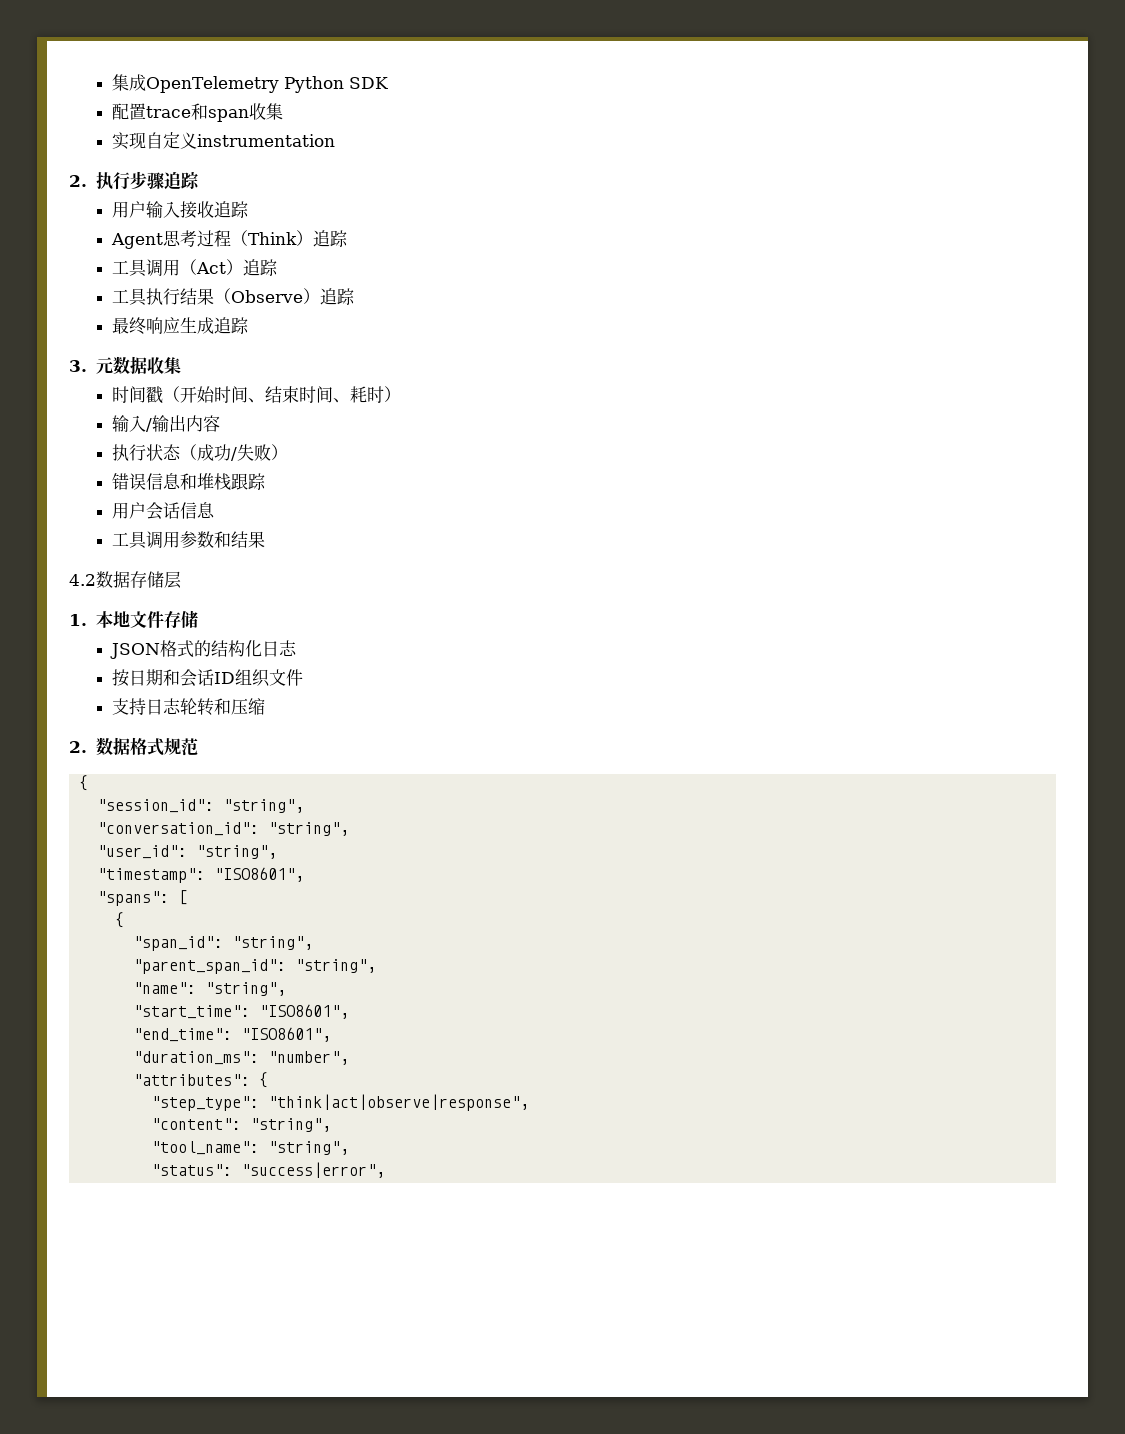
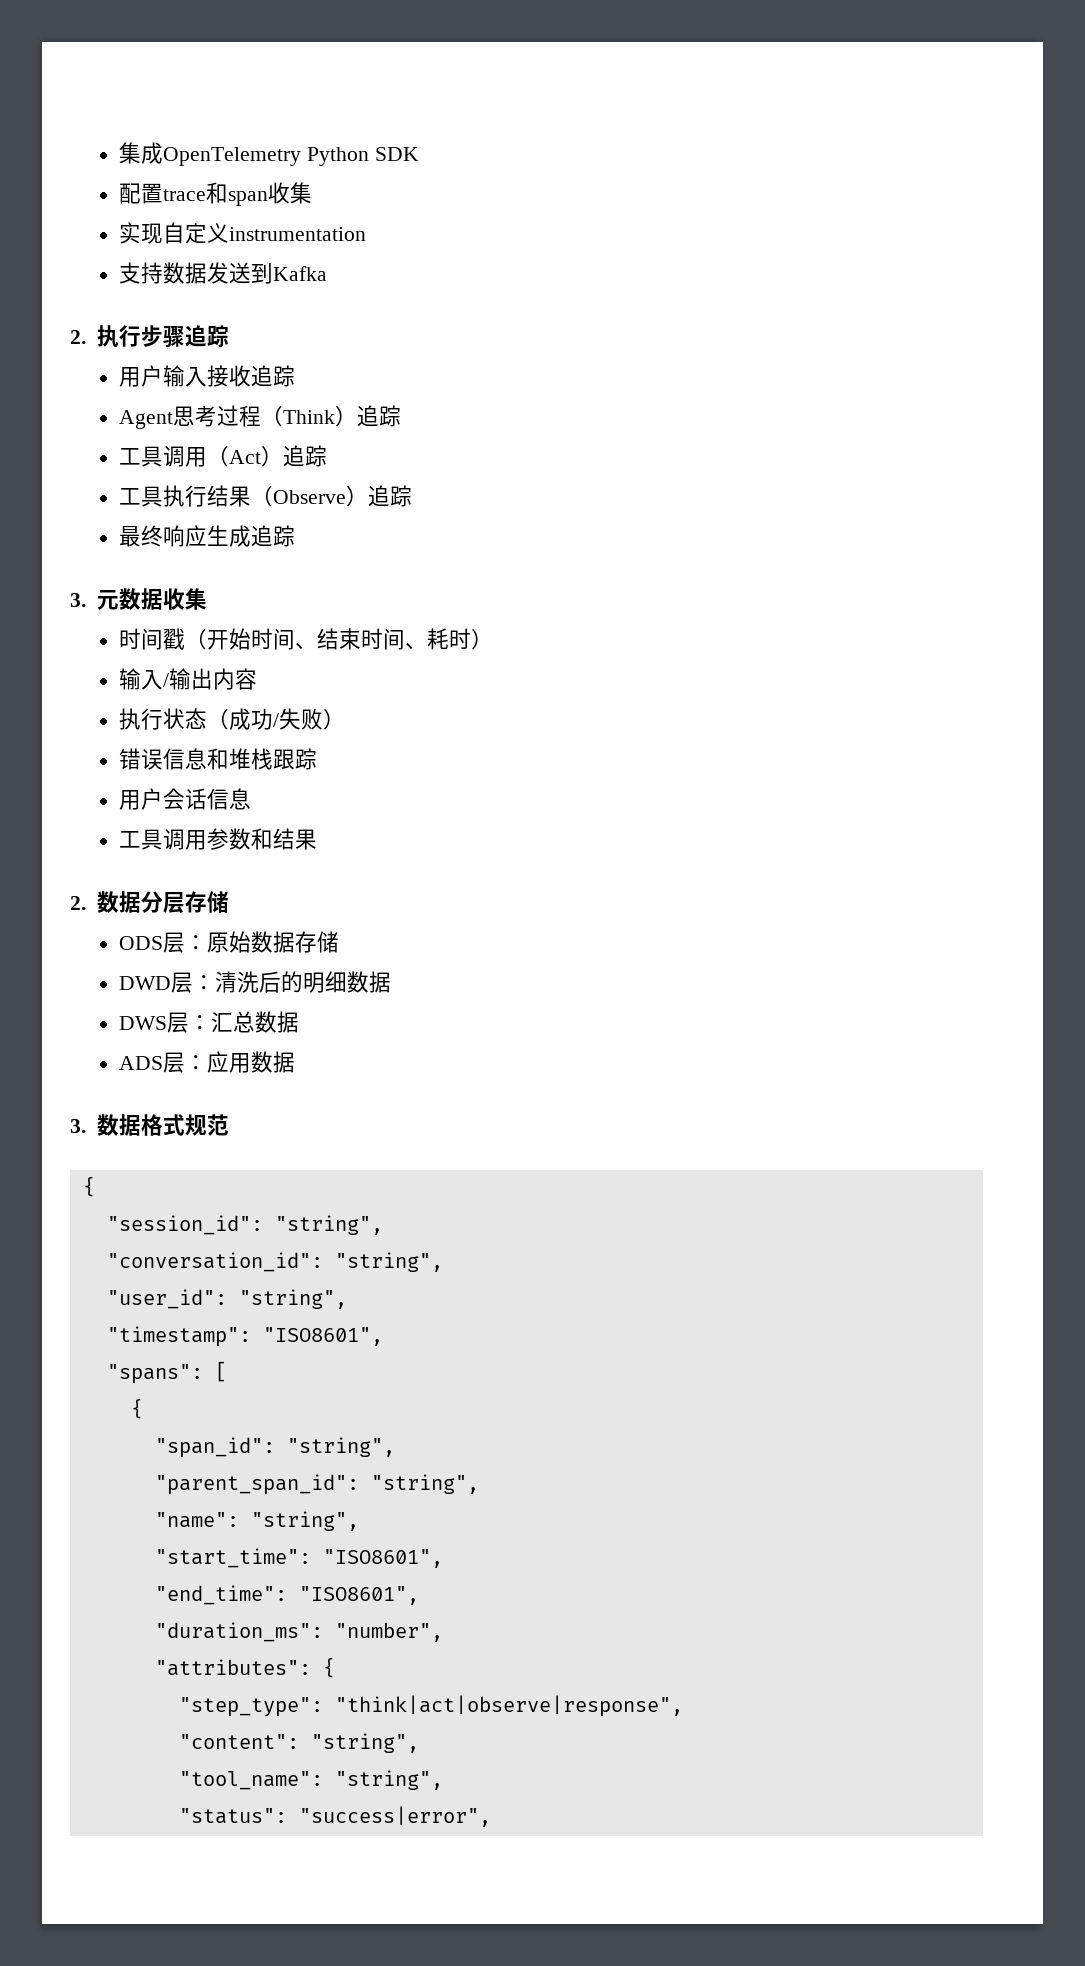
(336, 140) none -> [119,262,328,284] // 支持数据发送到Kafka
[69,574,96,586] 4.2 -> [70,891,229,914] [119,931,252,953] 2.数据分层存储 // ODS层：原始
[164,571,181,589] [69,610,198,628] [110,640,298,659] [112,669,304,687] [112,698,266,716] [69,741,87,753] 层 // 1.本地文件存储 // JSON格式的结构化日志 // 按日期和会话ID组织文件 // 支持日志轮转和压缩 // 2. -> [119,971,392,993] [119,1011,300,1033] [119,1051,296,1073] [70,1119,86,1133] // DWD层：清洗后的明细数据 // DWS层：汇总数据 // ADS层：应用数据 // 3.

